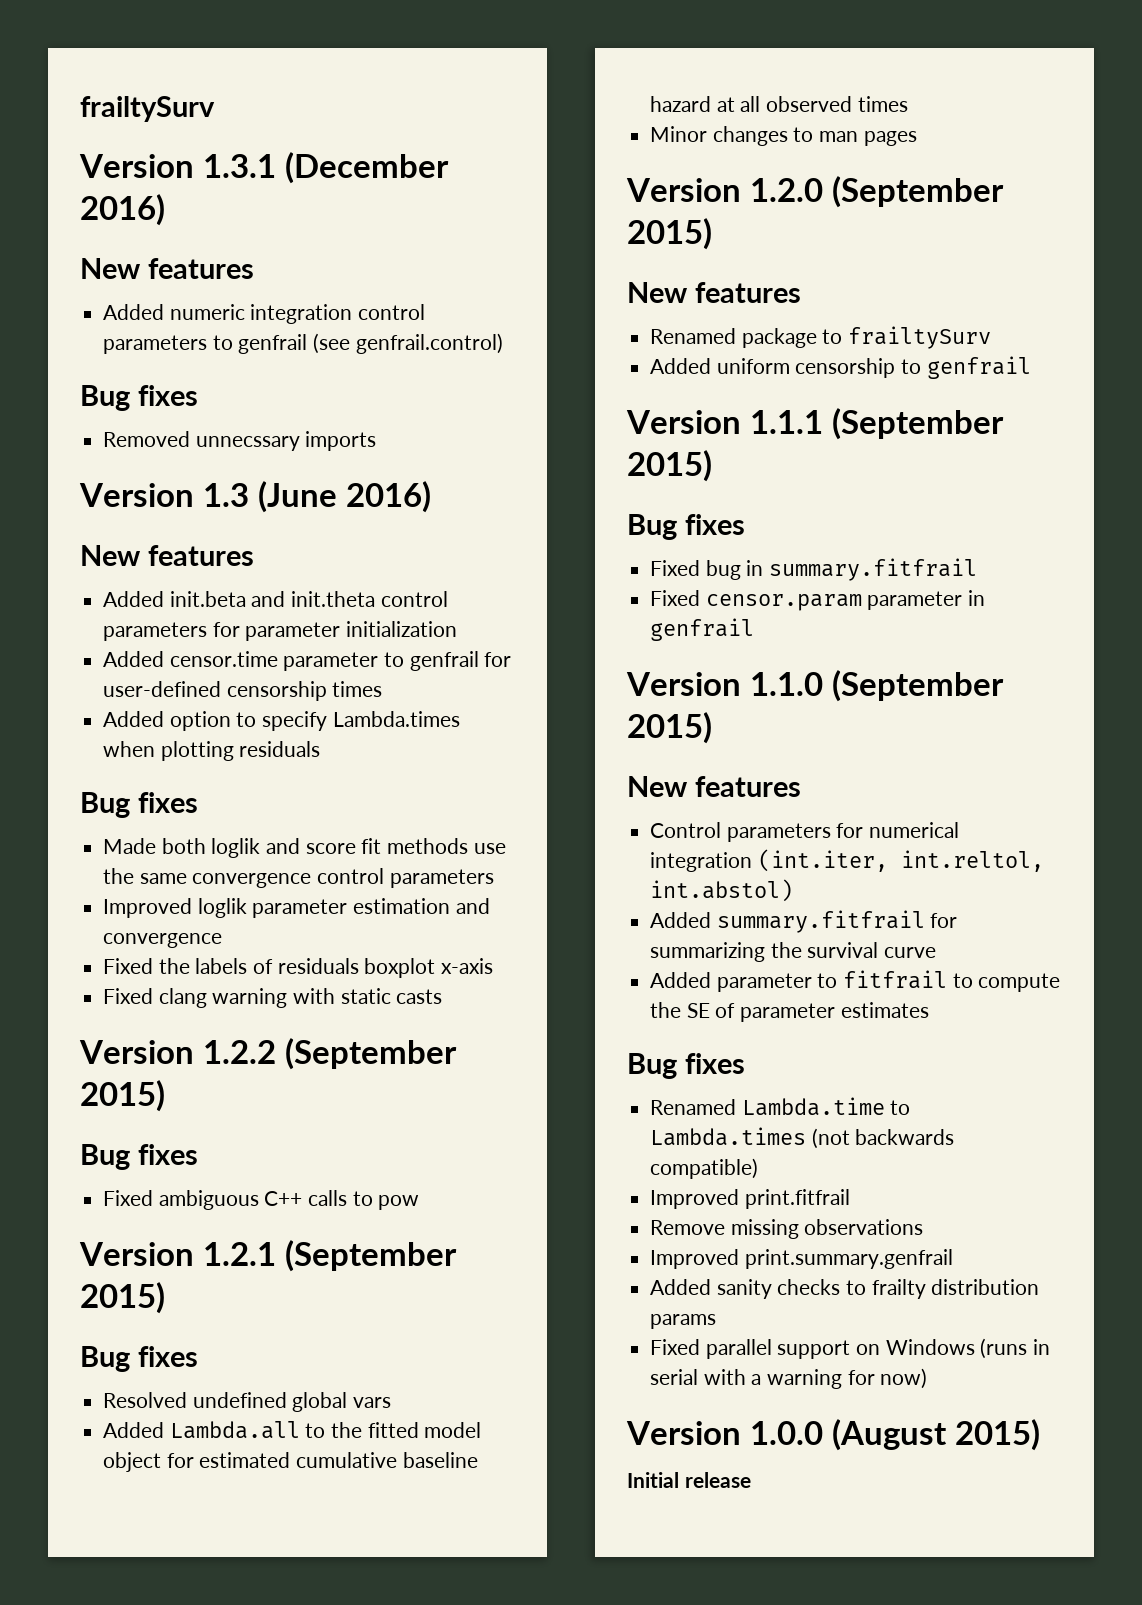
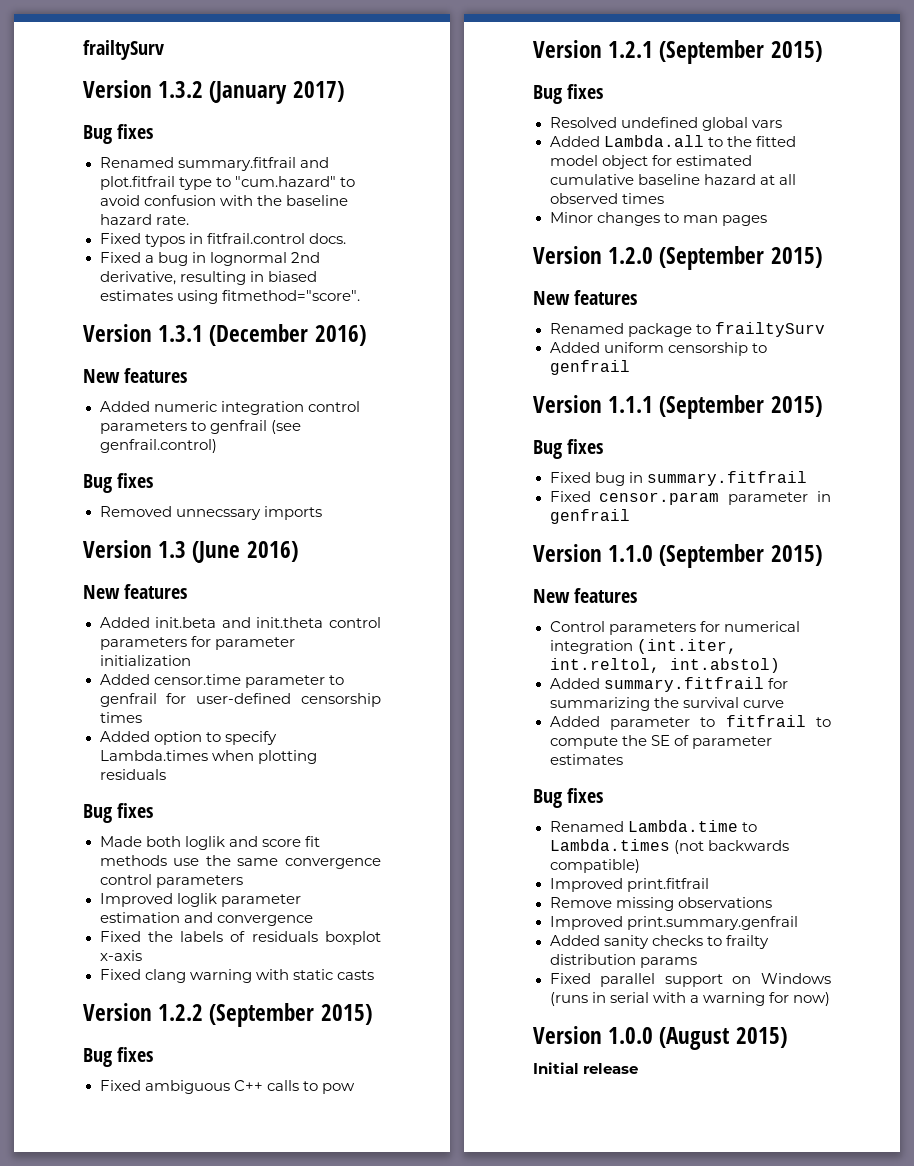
[80,96,215,122] frailtySurv -> [83,40,164,60] [83,80,344,104] [83,124,154,144] [99,157,329,171] [99,176,355,190] [99,195,348,206] [99,214,189,225] [99,233,346,247] [99,252,320,266] [99,271,317,285] [99,290,360,304] frailtySurv // Version 1.3.2 (January 2017) // Bug fixes // Renamed summary.fitfrail and plot.fitfrail type to "cum.hazard" to avoid confusion with the baseline hazard rate. // Fixed typos in fitfrail.control docs. // Fixed a bug in lognormal 2nd derivative, resulting in biased estimates using fitmethod="score".

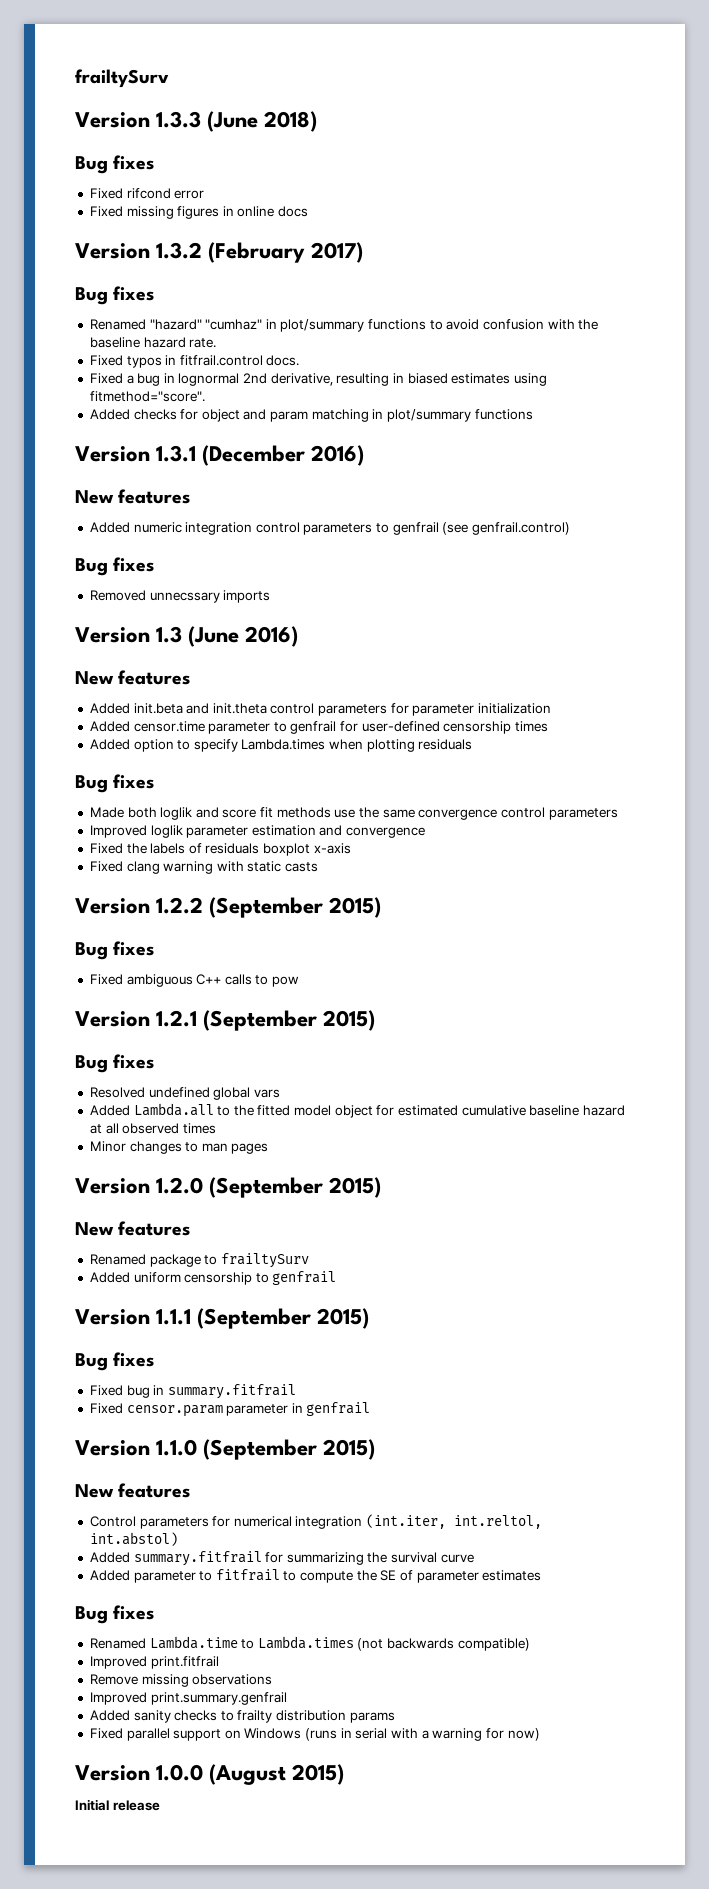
[83,40,164,60] frailtySurv -> [75,69,169,88] [75,111,318,132] [75,155,155,174] [89,188,205,199] [89,206,309,219] frailtySurv // Version 1.3.3 (June 2018) // Bug fixes // Fixed rifcond error // Fixed missing figures in online docs
[209,81,288,104] (January -> [208,242,306,263] (February
[177,157,329,171] [99,176,336,190] summary.fitfrail and plot.fitfrail type to "cum.hazard" -> [149,319,427,332] "hazard" "cumhaz" in plot/summary functions
(360, 295) none -> [89,409,533,422] // Added checks for object and param matching in plot/summary functions

